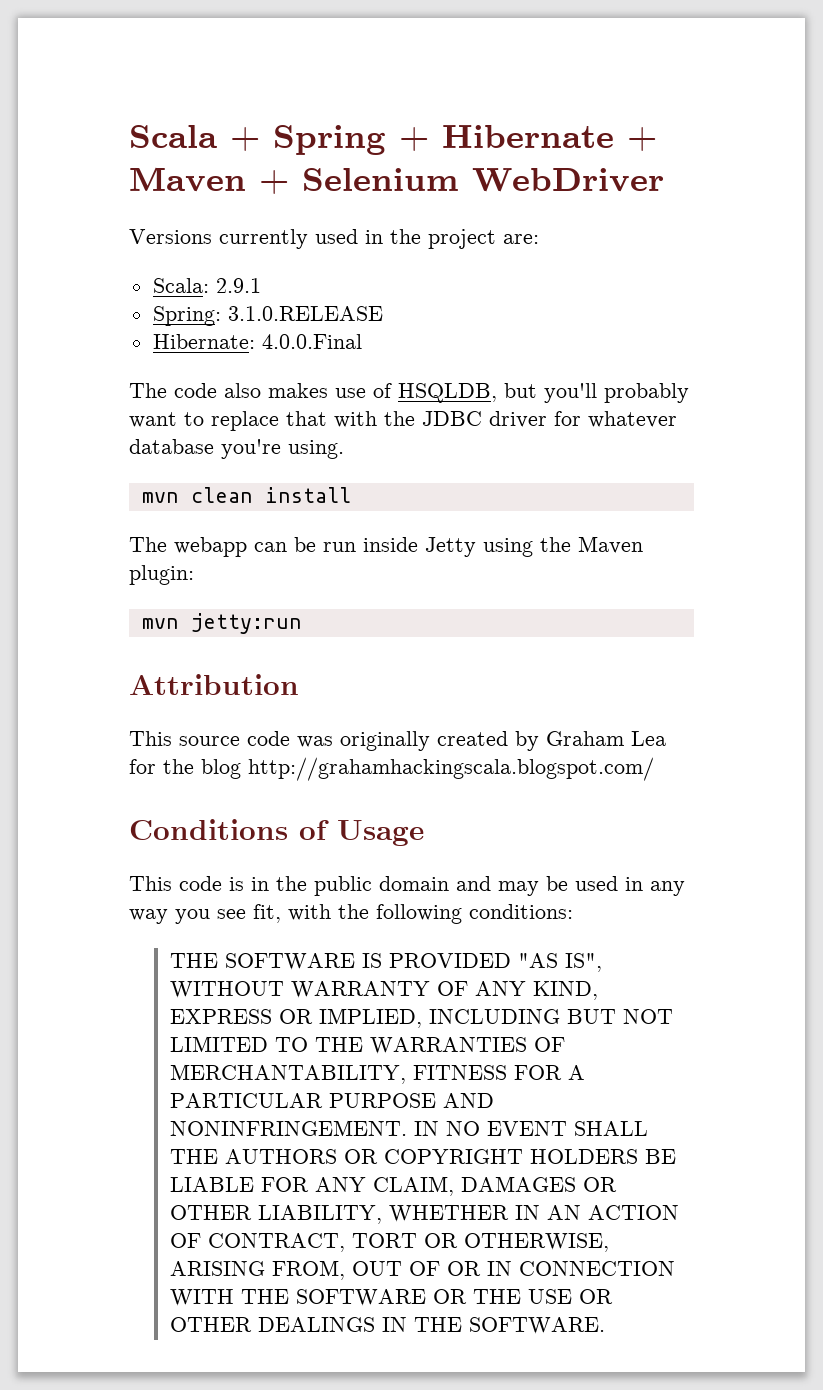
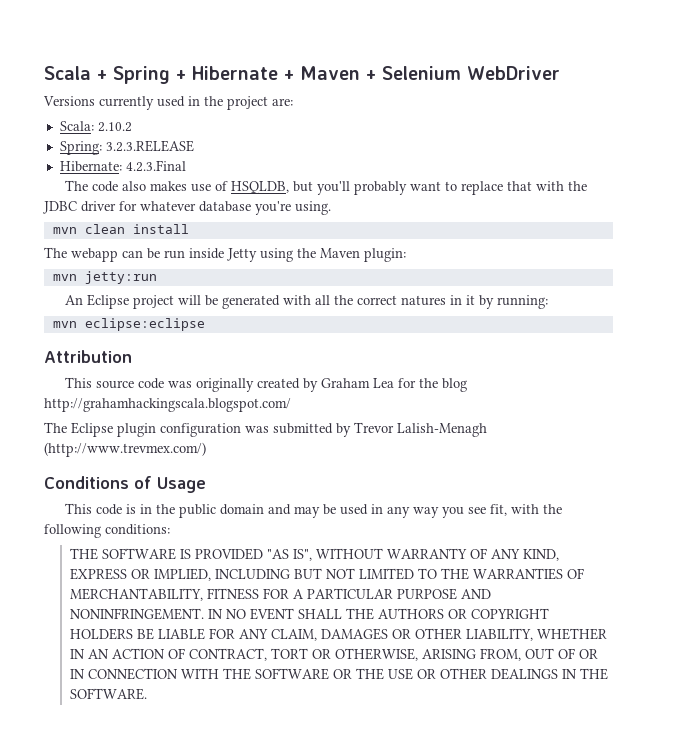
[215,278,261,293] 2.9.1 -> [97,122,132,132] 2.10.2
[227,306,383,321] 3.1.0.RELEASE -> [105,140,194,152] 3.2.3.RELEASE
[261,334,362,349] 4.0.0.Final -> [125,160,186,172] 4.2.3.Final
(302, 623) none -> [65,294,549,309] [52,318,205,331] // An Eclipse project will be generated with all the correct natures in it by running: // mvn eclipse:eclipse
(654, 769) none -> [44,422,487,437] [44,442,206,457] // The Eclipse plugin configuration was submitted by Trevor Lalish-Menagh (http://www.trevmex.com/)

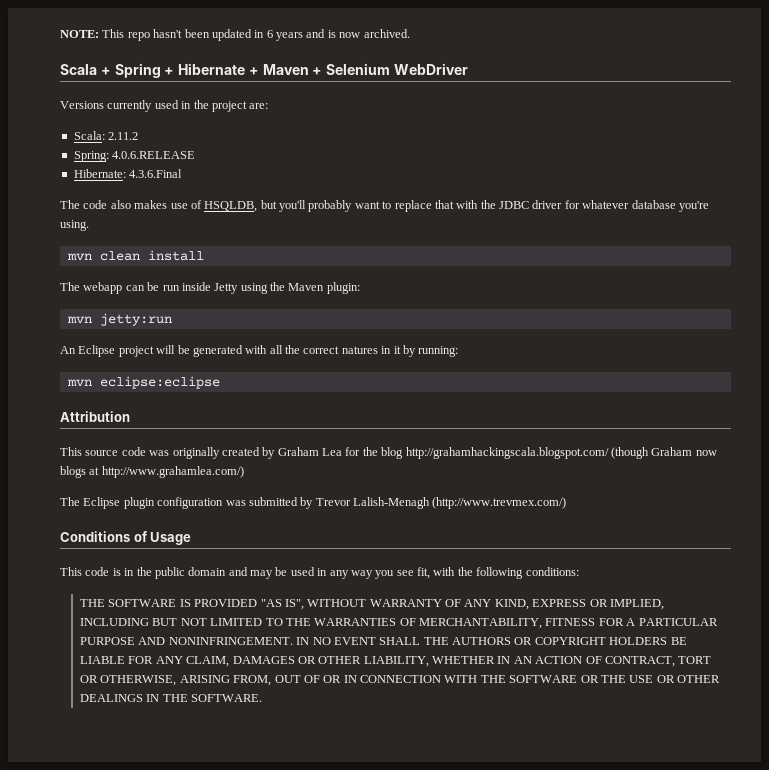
(44, 73) none -> [60,29,410,41] NOTE: This repo hasn't been updated in 6 years and is now archived. //
[97,122,132,132] 2.10.2 -> [108,132,139,140] 2.11.2
[105,140,194,152] 3.2.3.RELEASE -> [112,151,196,159] 4.0.6.RELEASE
[125,160,186,172] 4.2.3.Final -> [129,169,183,178] 4.3.6.Final
(291, 405) none -> [610,447,717,459] [60,466,244,478] (though Graham now blogs at http://www.grahamlea.com/)

